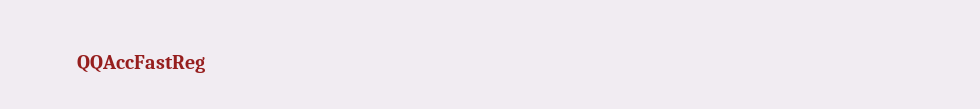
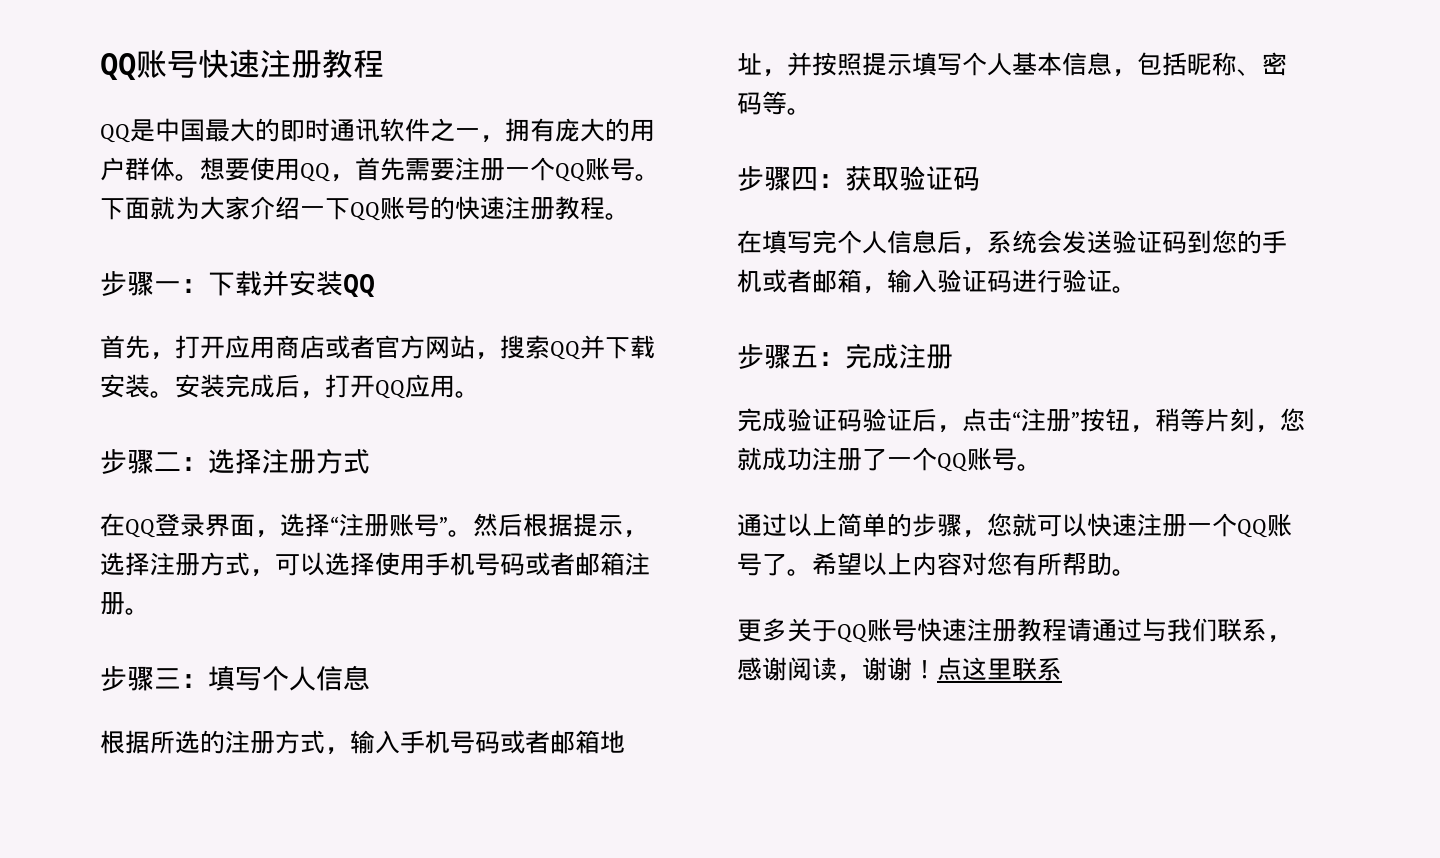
[77,55,205,73] QQAccFastReg -> [100,49,384,80] [100,118,655,143] [100,157,660,182] [100,196,630,221] [100,270,375,297] [100,335,655,360] [100,374,480,399] [100,449,370,474] [100,513,648,538] [100,552,650,577] [100,592,150,615] [100,665,370,691] [100,730,625,755] [737,52,1287,77] [737,91,812,115] [737,166,980,191] [737,230,1287,255] [737,269,1137,294] [737,343,953,369] [737,408,1305,433] [737,447,1042,472] [737,513,1292,538] [737,552,1137,576] [737,618,1292,643] [737,657,1062,682] QQ账号快速注册教程 // QQ是中国最大的即时通讯软件之一，拥有庞大的用户群体。想要使用QQ，首先需要注册一个QQ账号。下面就为大家介绍一下QQ账号的快速注册教程。 // 步骤一：下载并安装QQ // 首先，打开应用商店或者官方网站，搜索QQ并下载安装。安装完成后，打开QQ应用。 // 步骤二：选择注册方式 // 在QQ登录界面，选择“注册账号”。然后根据提示，选择注册方式，可以选择使用手机号码或者邮箱注册。 // 步骤三：填写个人信息 // 根据所选的注册方式，输入手机号码或者邮箱地址，并按照提示填写个人基本信息，包括昵称、密码等。 // 步骤四：获取验证码 // 在填写完个人信息后，系统会发送验证码到您的手机或者邮箱，输入验证码进行验证。 // 步骤五：完成注册 // 完成验证码验证后，点击“注册”按钮，稍等片刻，您就成功注册了一个QQ账号。 // 通过以上简单的步骤，您就可以快速注册一个QQ账号了。希望以上内容对您有所帮助。 // 更多关于QQ账号快速注册教程请通过与我们联系，感谢阅读，谢谢！点这里联系

